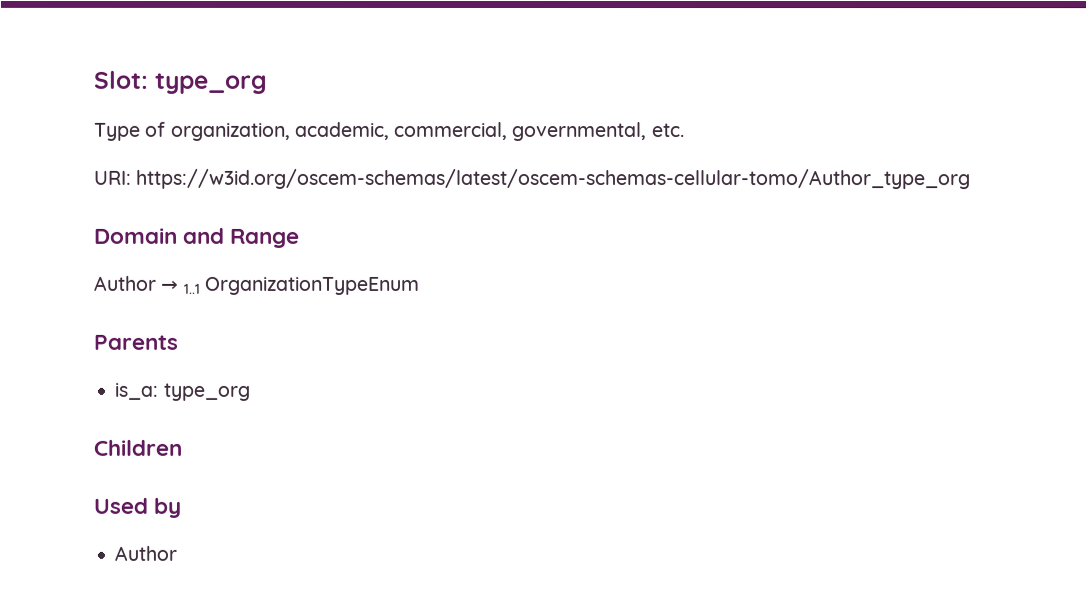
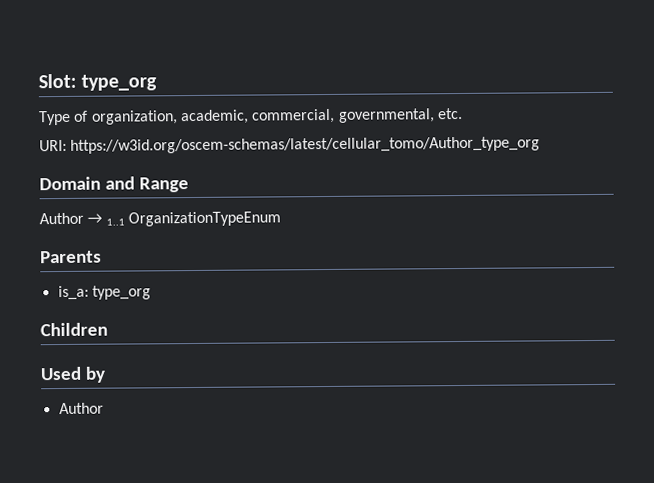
[136,168,972,190] https://w3id.org/oscem-schemas/latest/oscem-schemas-cellular-tomo/Author_type_org -> [70,136,541,154] https://w3id.org/oscem-schemas/latest/cellular_tomo/Author_type_org

